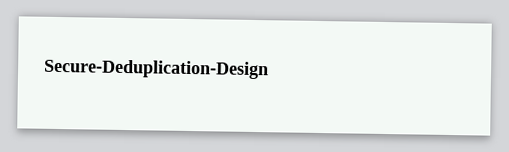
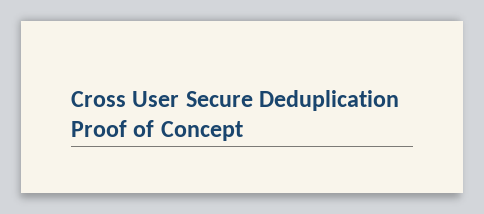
[43,58,269,80] Secure-Deduplication-Design -> [71,90,400,111] [71,120,243,141] Cross User Secure Deduplication Proof of Concept

